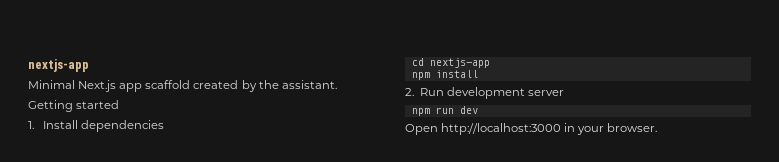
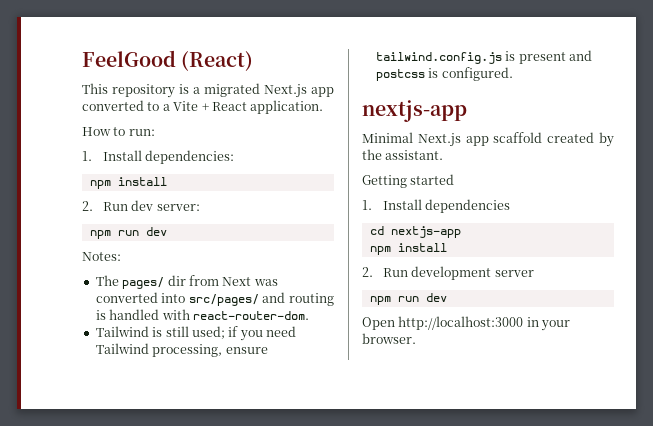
(28, 65) none -> [82,50,254,71] [82,83,334,98] [82,100,324,114] [82,127,155,136] [82,150,235,164] [89,177,167,189] [82,200,200,211] [89,227,167,239] [82,252,121,261] [95,275,278,289] [95,292,334,306] [95,309,309,320] [95,326,296,341] [95,343,268,357] [375,50,592,64] [375,67,513,81] FeelGood (React) // This repository is a migrated Next.js app converted to a Vite + React application. // How to run: // 1. Install dependencies: // npm install // 2. Run dev server: // npm run dev // Notes: // The pages/ dir from Next was converted into src/pages/ and routing is handled with react-router-dom. // Tailwind is still used; if you need Tailwind processing, ensure tailwind.config.js is present and postcss is configured. //

